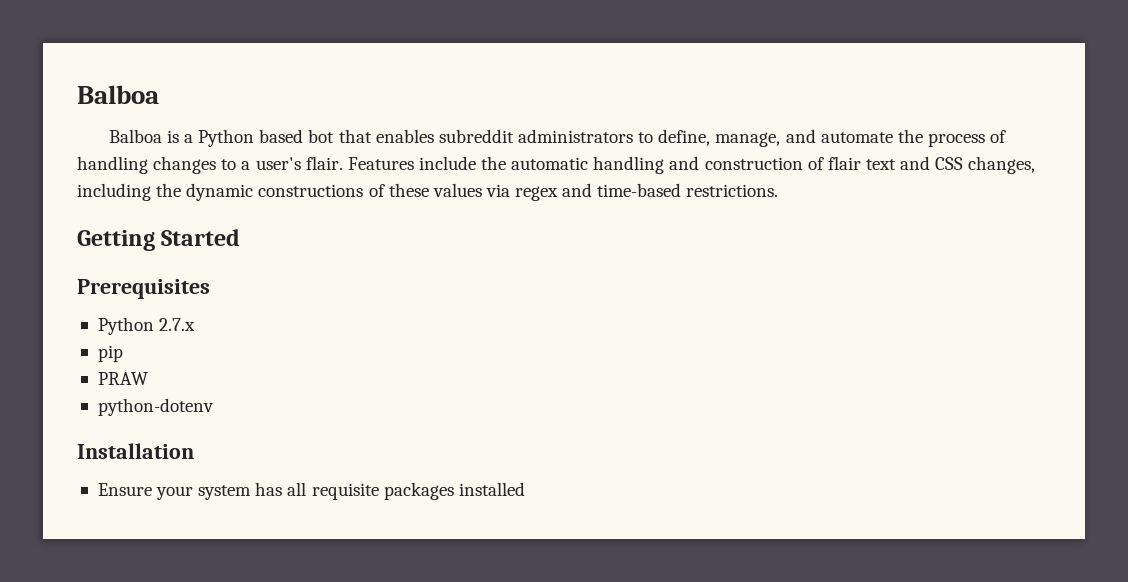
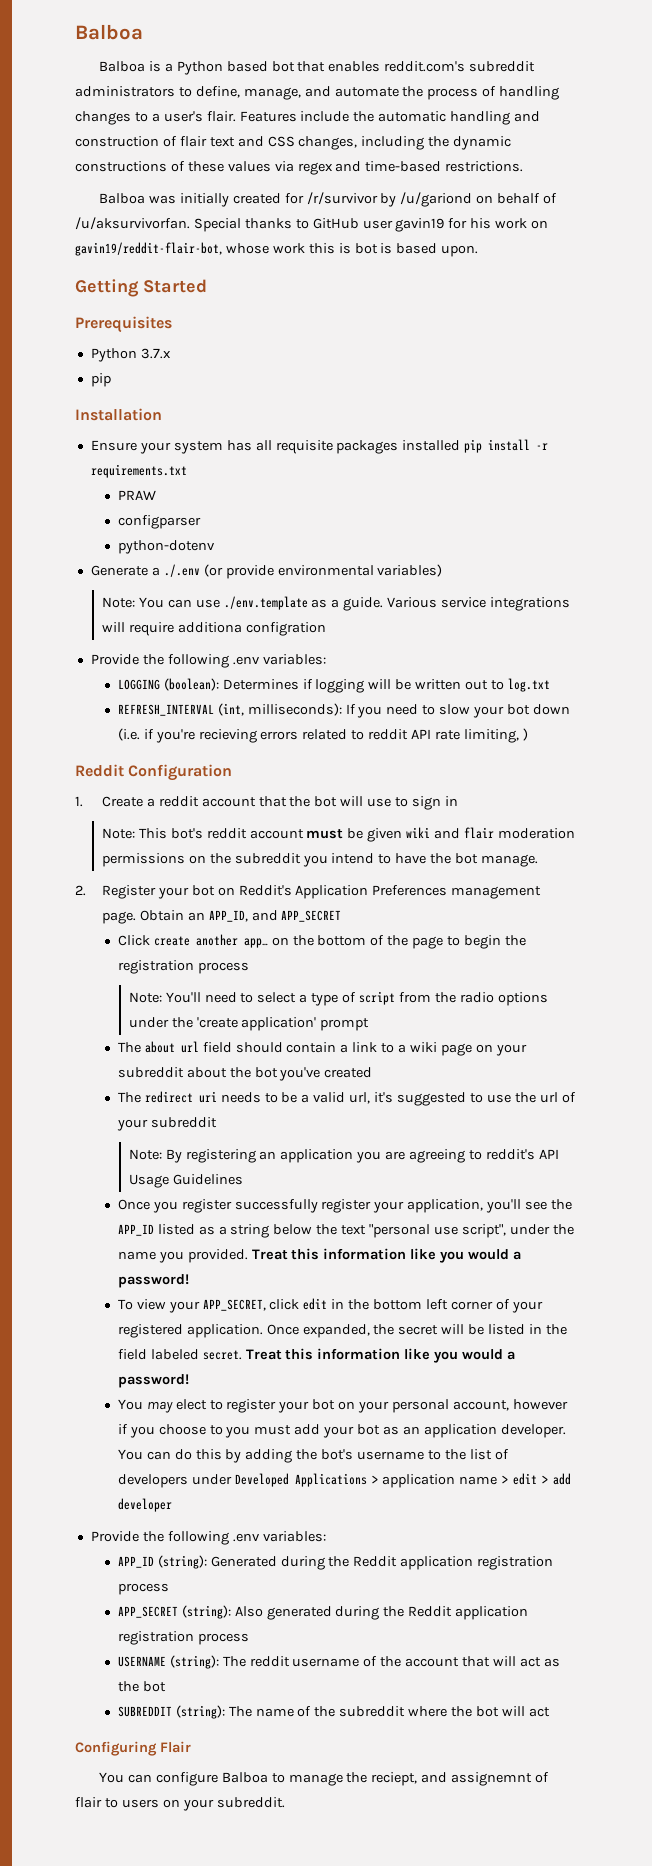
(434, 136) none -> [384,61,466,72] reddit.com's
(779, 190) none -> [98,192,558,207] [75,217,549,232] [75,242,479,257] // Balboa was initially created for /r/survivor by /u/gariond on behalf of /u/aksurvivorfan. Special thanks to GitHub user gavin19 for his work on gavin19/reddit-flair-bot, whose work this is bot is based upon.
[159,318,196,331] [97,345,123,362] [97,372,148,385] [97,398,214,416] 2.7.x // pip // PRAW // python-dotenv -> [140,348,171,359] [90,373,111,387] 3.7.x // pip
(525, 489) none -> [464,439,549,453] [90,464,187,478] [117,490,156,500] [117,515,201,529] [117,540,215,554] [90,564,443,579] [101,596,570,611] [101,622,326,636] [90,654,326,668] [117,678,550,693] [117,703,570,718] [117,728,528,743] [75,764,233,781] [75,796,458,810] [101,827,575,842] [101,853,538,867] [75,885,542,899] [101,910,342,924] [117,934,526,949] [117,960,249,974] [128,991,548,1006] [128,1017,370,1031] [117,1041,527,1056] [117,1067,373,1081] [117,1091,576,1106] [116,1117,217,1131] [128,1149,559,1163] [128,1174,243,1188] [117,1199,573,1213] [117,1224,574,1238] [117,1248,522,1263] [117,1274,189,1288] [117,1298,543,1313] [117,1324,567,1338] [117,1348,516,1363] [117,1374,189,1388] [117,1399,568,1413] [117,1424,566,1438] [117,1449,509,1463] [117,1473,572,1488] [117,1498,172,1512] [90,1531,326,1545] [117,1555,554,1570] [117,1583,169,1595] [117,1605,529,1620] [117,1631,249,1645] [117,1655,560,1669] [117,1681,166,1692] [117,1705,550,1719] [75,1741,191,1756] [98,1772,550,1786] [75,1797,285,1811] pip install -r requirements.txt // PRAW // configparser // python-dotenv // Generate a ./.env (or provide environmental variables) // Note: You can use ./env.template as a guide. Various service integrations will require additiona configration // Provide the following .env variables: // LOGGING (boolean): Determines if logging will be written out to log.txt // REFRESH_INTERVAL (int, milliseconds): If you need to slow your bot down (i.e. if you're recieving errors related to reddit API rate limiting, ) // Reddit Configuration // 1. Create a reddit account that the bot will use to sign in // Note: This bot's reddit account must be given wiki and flair moderation permissions on the subreddit you intend to have the bot manage. // 2. Register your bot on Reddit's Application Preferences management page. Obtain an APP_ID, and APP_SECRET // Click create another app… on the bottom of the page to begin the registration process // Note: You'll need to select a type of script from the radio options under the 'create application' prompt // The about url field should contain a link to a wiki page on your subreddit about the bot you've created // The redirect uri needs to be a valid url, it's suggested to use the url of your subreddit // Note: By registering an application you are agreeing to reddit's API Usage Guidelines // Once you register successfully register your application, you'll see the APP_ID listed as a string below the text "personal use script", under the name you provided. Treat this information like you would a password! // To view your APP_SECRET, click edit in the bottom left corner of your registered application. Once expanded, the secret will be listed in the field labeled secret. Treat this information like you would a password! // You may elect to register your bot on your personal account, however if you choose to you must add your bot as an application developer. You can do this by adding the bot's username to the list of developers under Developed Applications > application name > edit > add developer // Provide the following .env variables: // APP_ID (string): Generated during the Reddit application registration process // APP_SECRET (string): Also generated during the Reddit application registration process // USERNAME (string): The reddit username of the account that will act as the bot // SUBREDDIT (string): The name of the subreddit where the bot will act // Configuring Flair // You can configure Balboa to manage the reciept, and assignemnt of flair to users on your subreddit.

